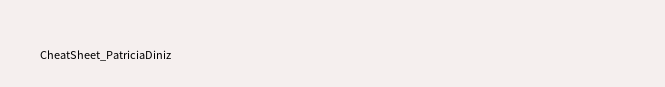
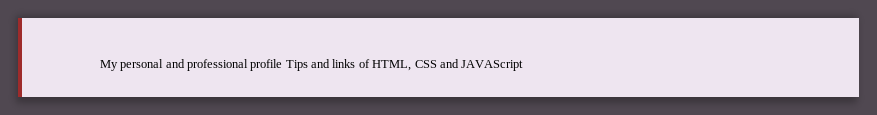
[40,50,171,61] CheatSheet_PatriciaDiniz -> [99,59,524,71] My personal and professional profile Tips and links of HTML, CSS and JAVAScript

